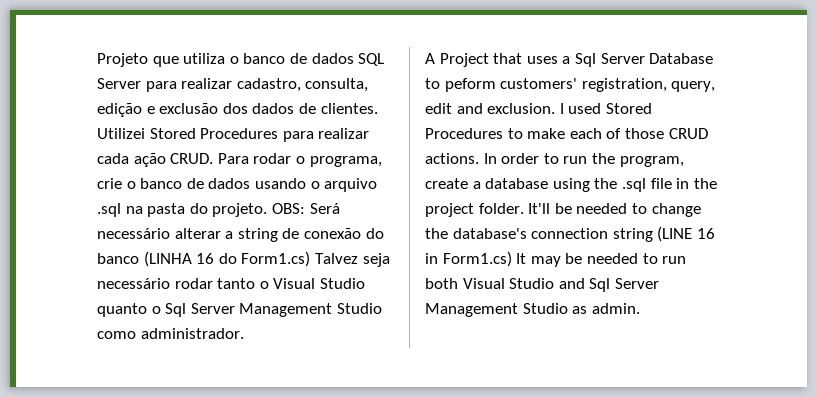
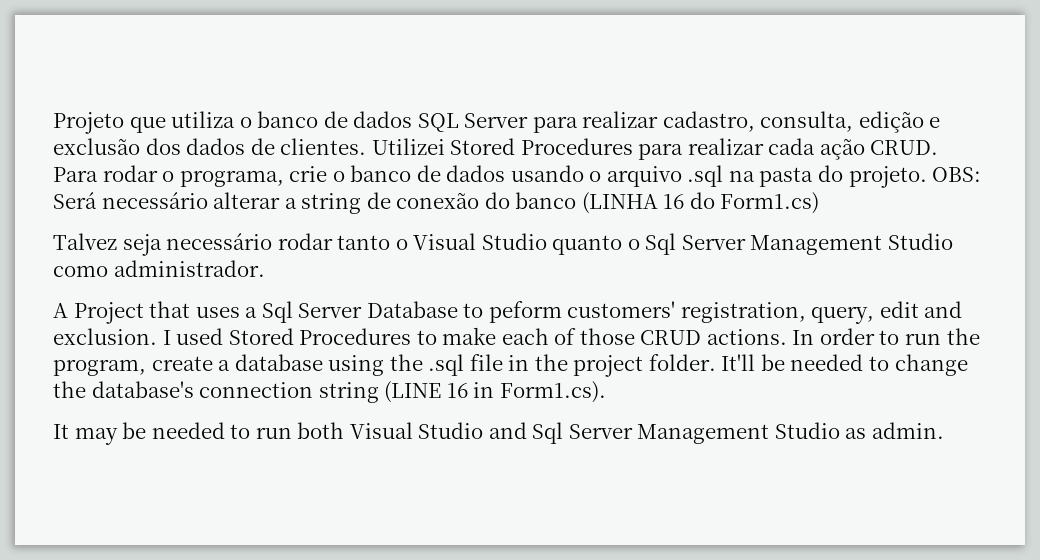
(311, 259) none -> (820, 203) //
[442,251,512,267] Form1.cs) -> [499,381,606,403] Form1.cs). //

